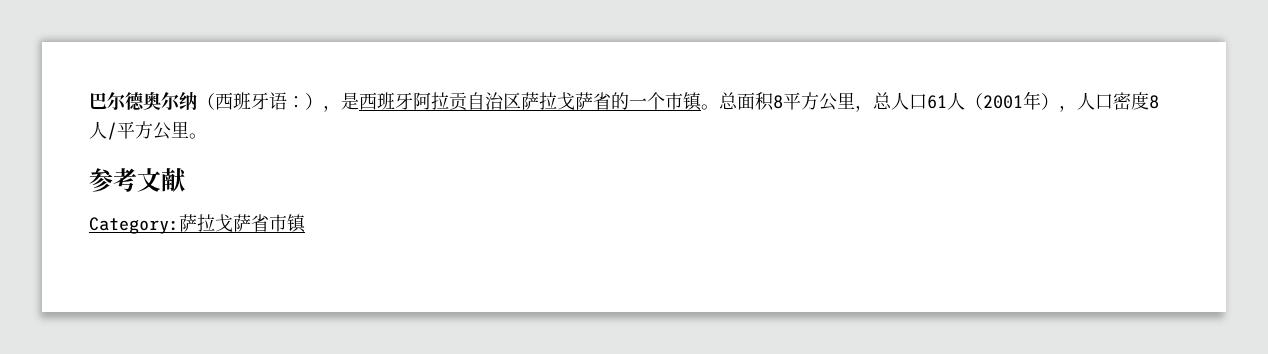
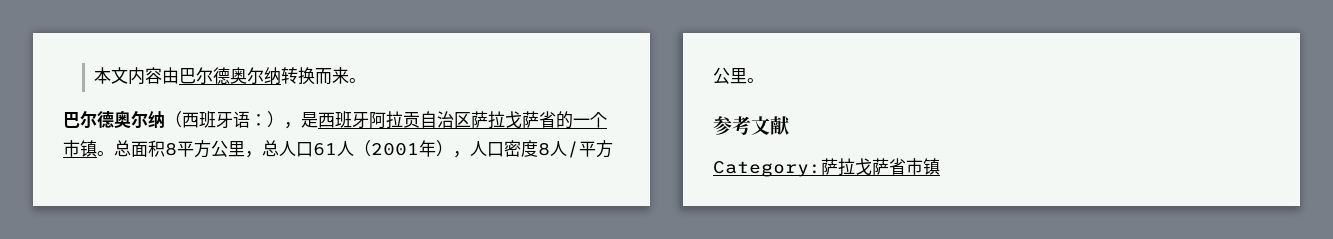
(89, 101) none -> [94,67,367,85] 本文内容由巴尔德奥尔纳转换而来。 //

